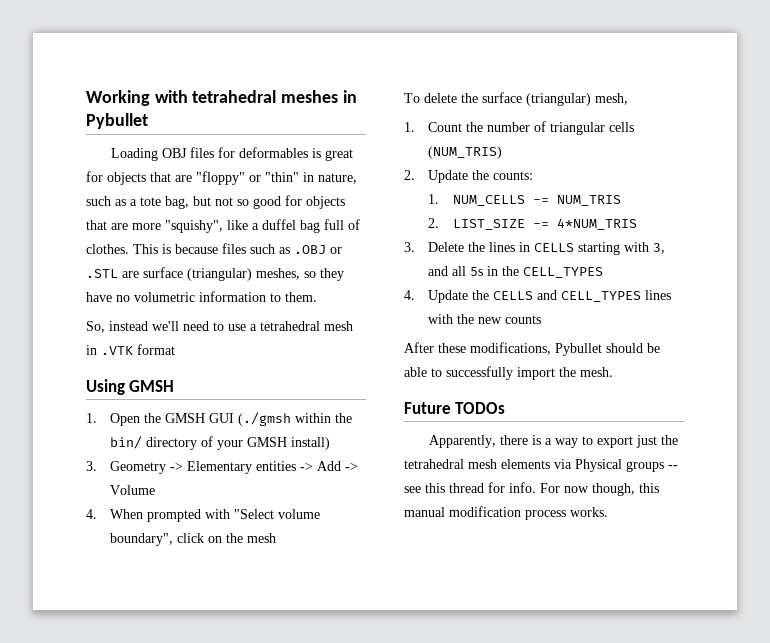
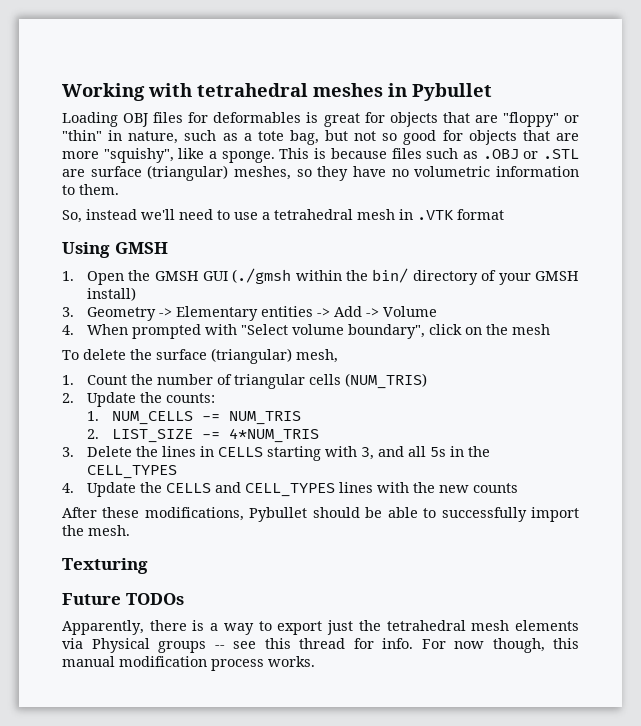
[262,219,360,233] [86,244,129,254] duffel bag full of clothes. -> [221,151,275,163] sponge.
(613, 372) none -> [62,558,148,574] // Texturing

